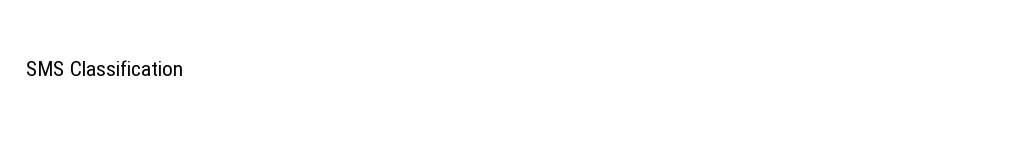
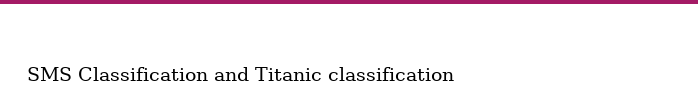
(183, 68) none -> [214,67,454,81] and Titanic classification

